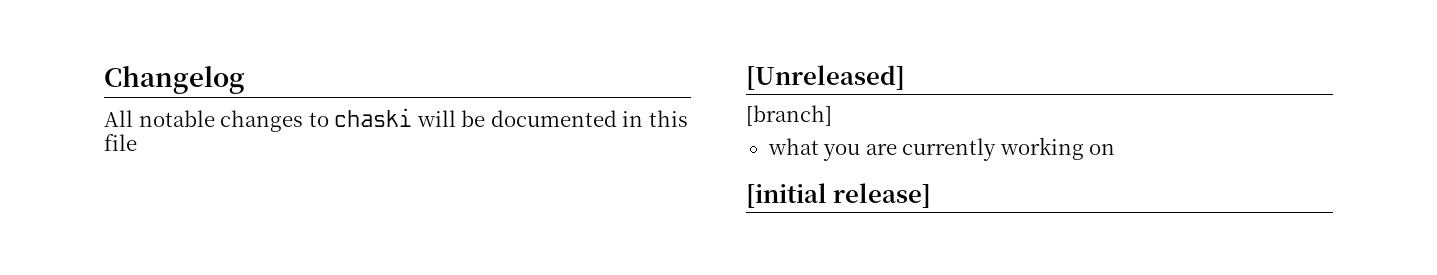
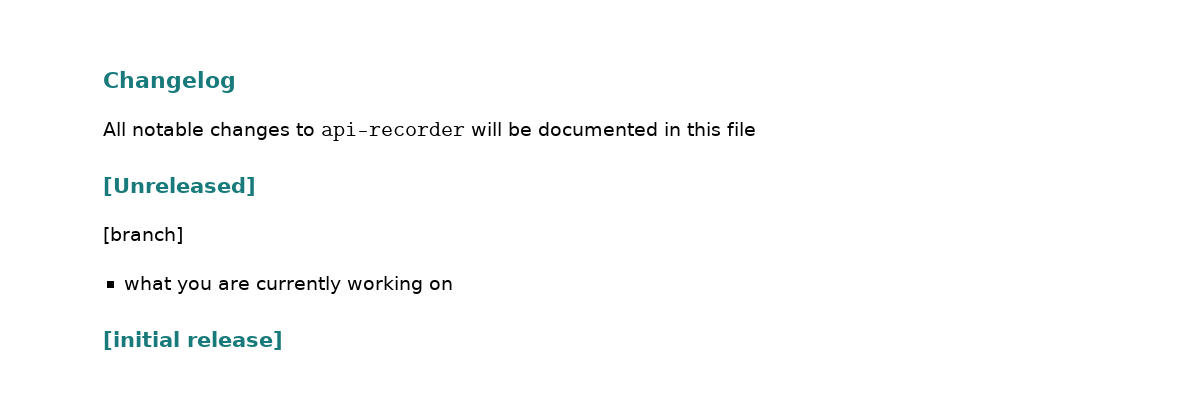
[334,108,413,127] chaski -> [321,122,465,141] api-recorder

